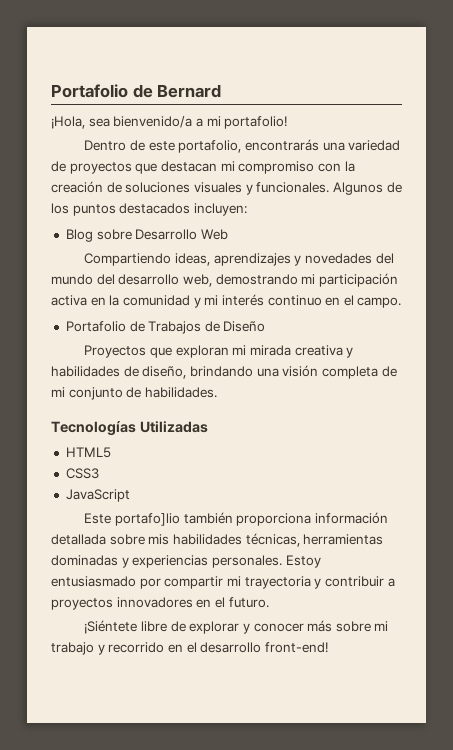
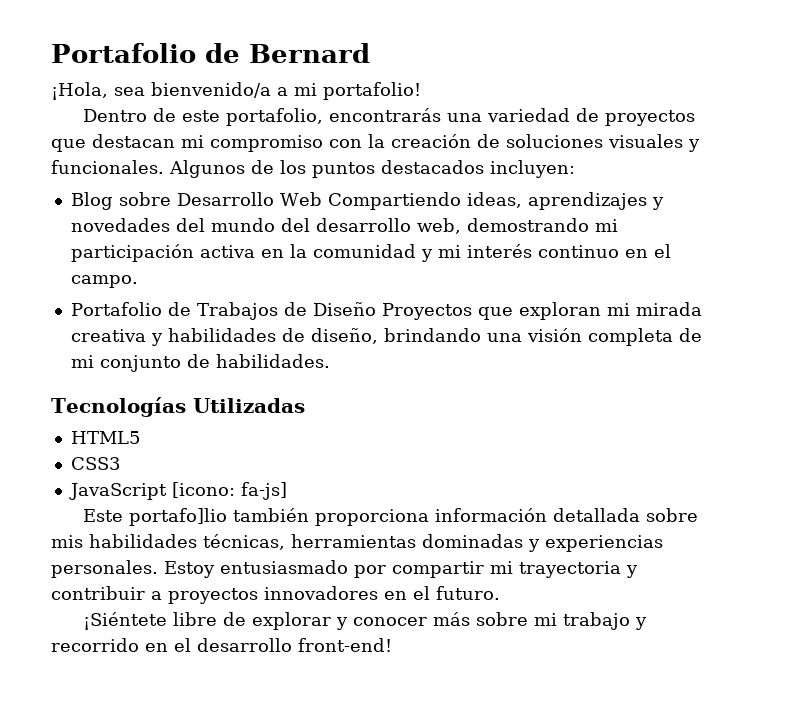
(228, 234) // -> (322, 199) none
(266, 326) // -> (376, 309) none
(130, 495) none -> [171,482,287,500] [icono: fa-js]

